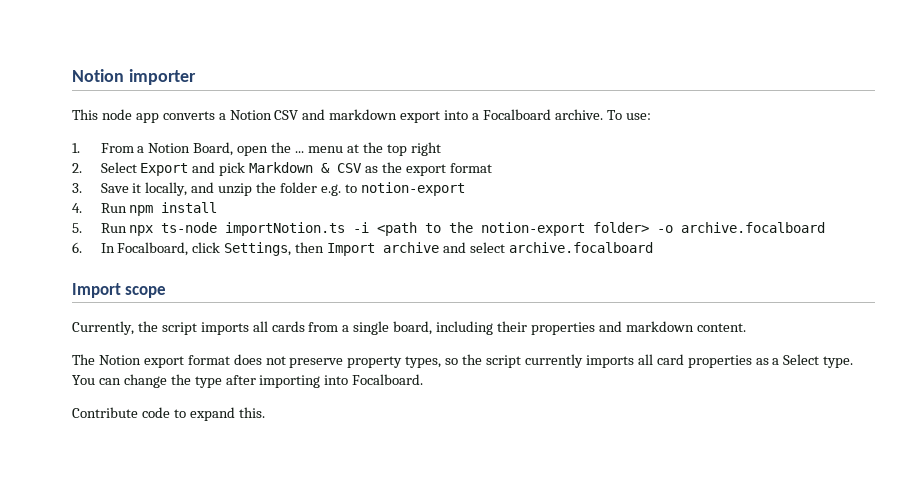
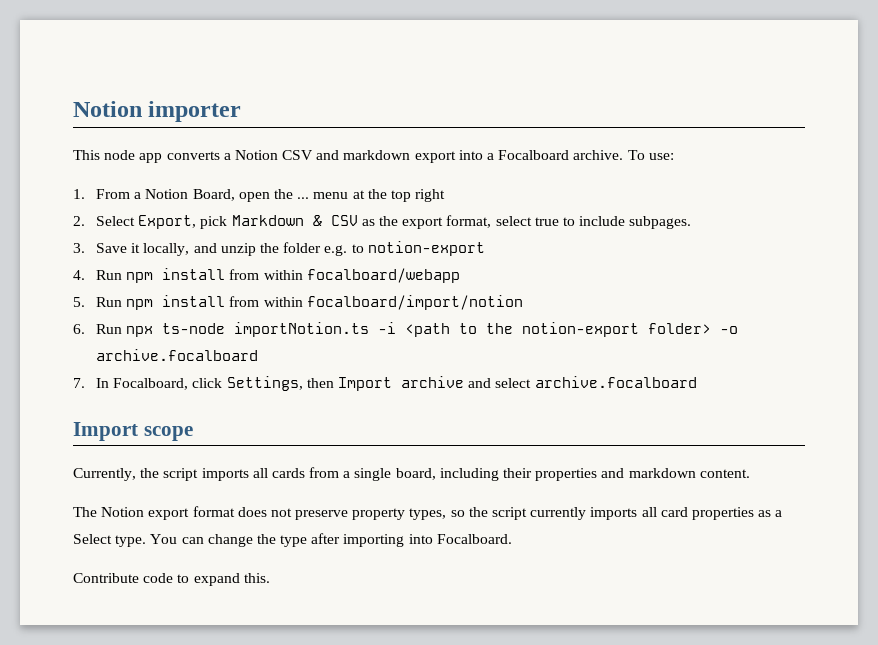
[140,162,216,176] Export and -> [138,215,197,229] Export,
[449,163,492,173] format -> [446,215,692,229] format, select true to include subpages.
[72,223,82,233] // 5. -> [229,268,460,283] [73,295,523,310] [73,324,85,334] from within focalboard/webapp // 5. Run npm install from within focalboard/import/notion // 6.
[72,242,82,253] 6. -> [73,378,85,388] 7.

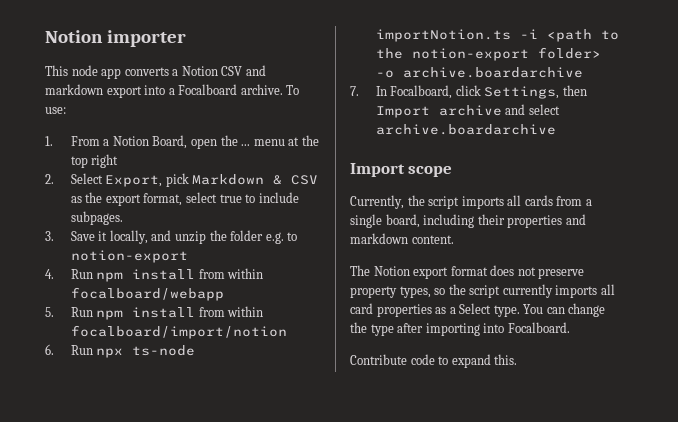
[96,349,259,361] archive.focalboard -> [402,67,583,78] archive.boardarchive
[534,376,697,388] archive.focalboard -> [375,124,556,135] archive.boardarchive

